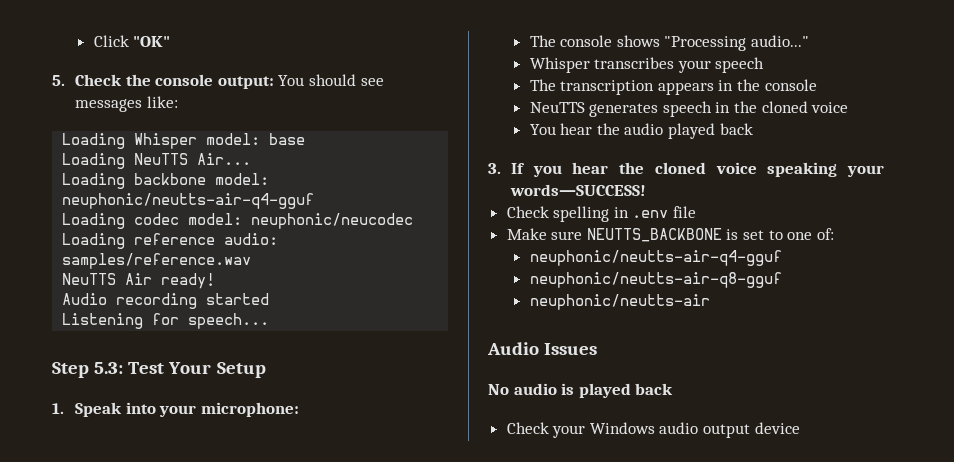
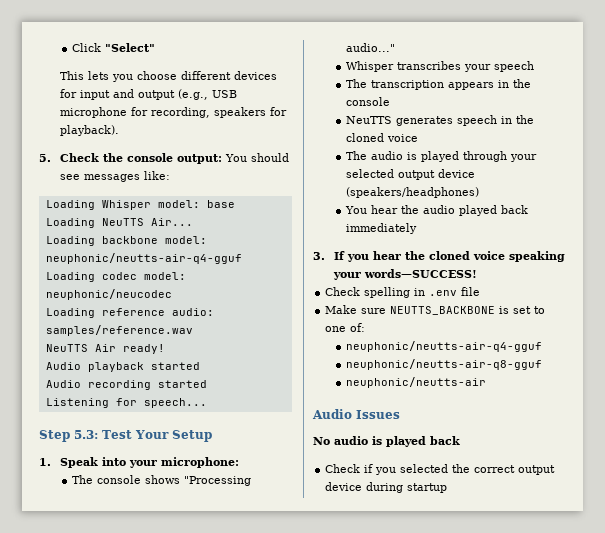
[133,36,171,47] "OK" -> [104,43,155,52] [59,71,277,82] [59,89,237,100] [59,107,287,118] [59,125,119,136] "Select" // This lets you choose different devices for input and output (e.g., USB microphone for recording, speakers for playback).
(216, 281) none -> [45,362,200,372] // Audio playback started
(849, 107) none -> [345,151,537,162] [345,169,475,180] [345,187,479,198] // The audio is played through your selected output device (speakers/headphones)
(753, 129) none -> [345,223,417,234] immediately
[552,422,800,438] your Windows audio output device -> [364,464,556,475] [325,482,448,493] if you selected the correct output device during startup

